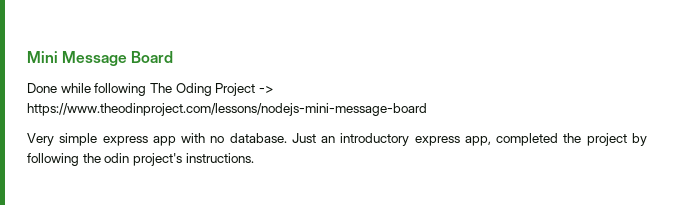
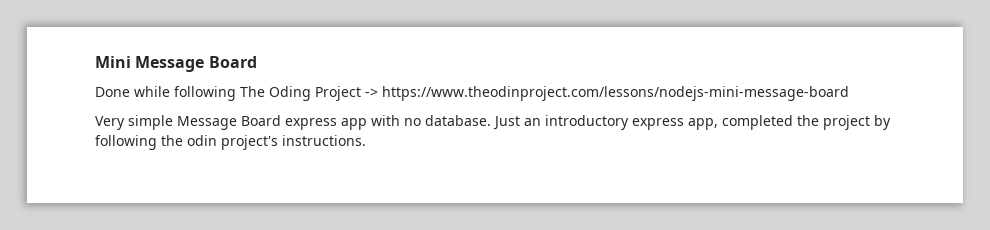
(98, 139) none -> [177,115,281,130] Message Board

